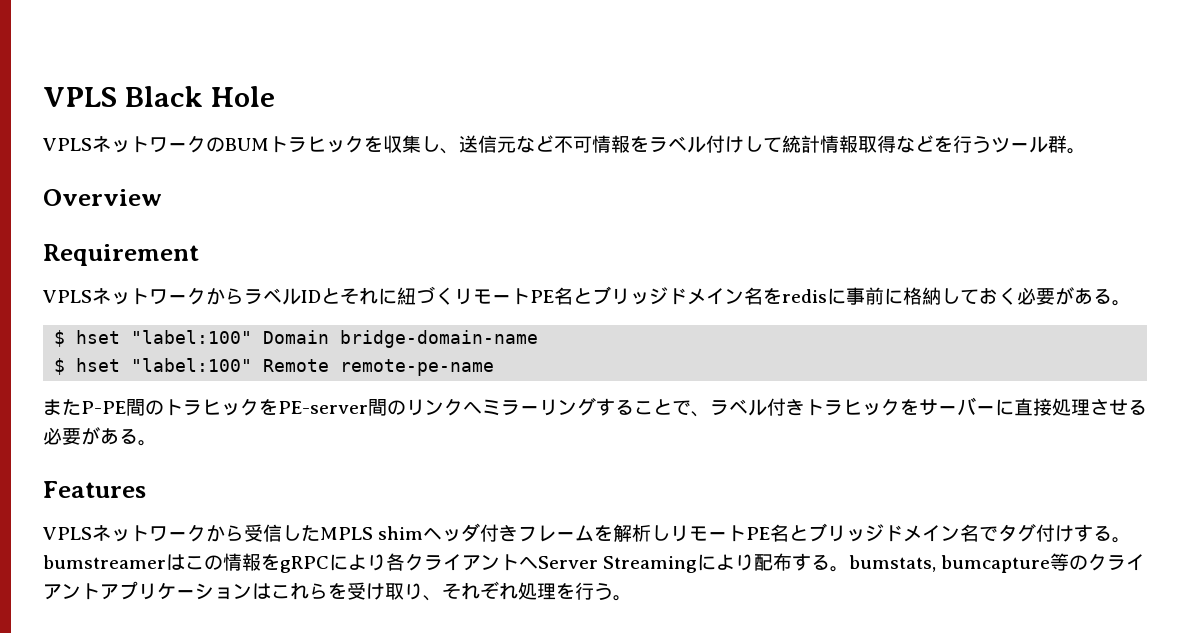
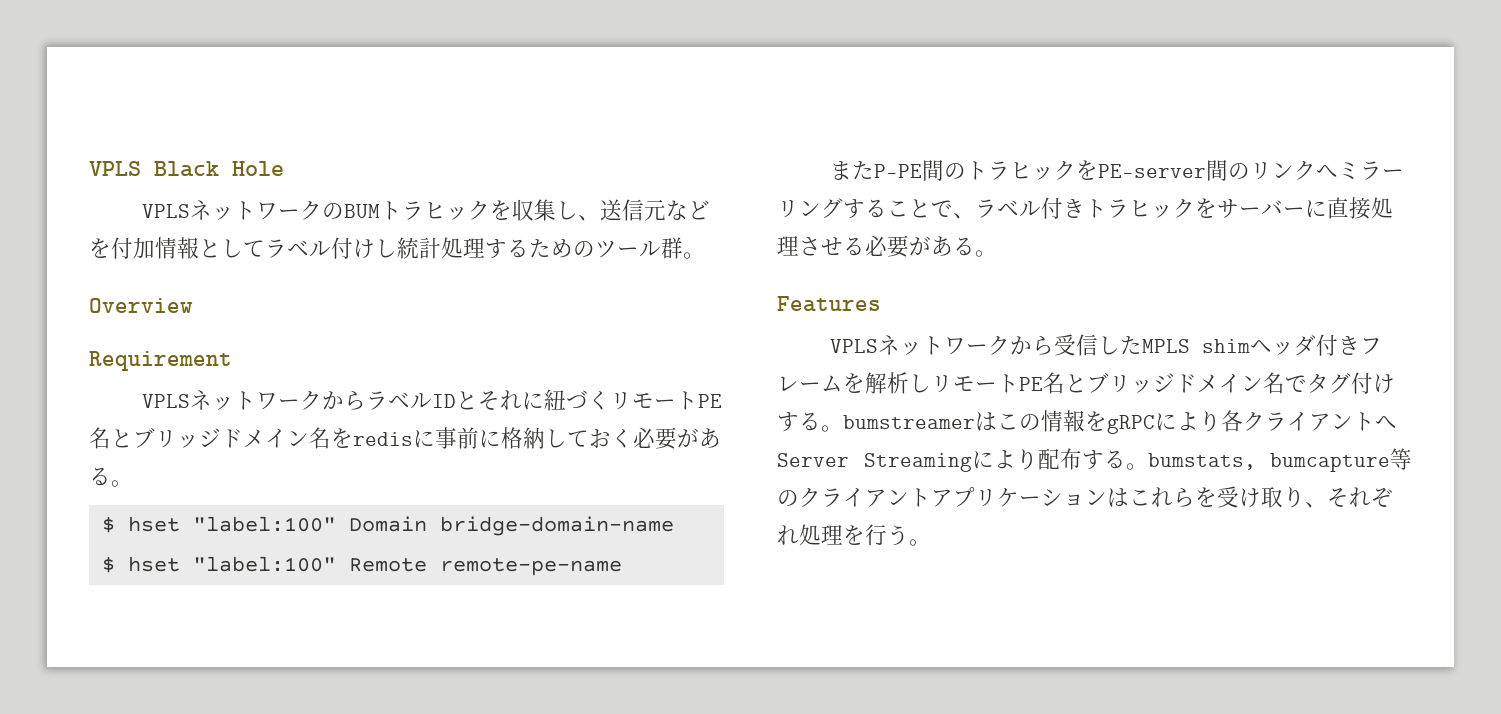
[554,135,991,153] 不可情報をラベル付けして統計情報取得などを行う -> [89,237,595,259] を付加情報としてラベル付けし統計処理するための

